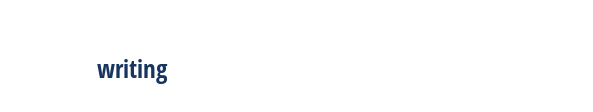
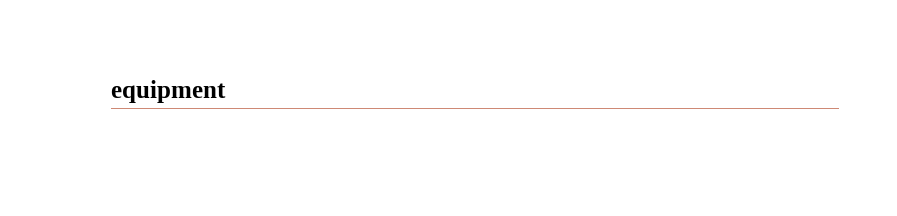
[97,59,168,84] writing -> [111,80,226,103] equipment

